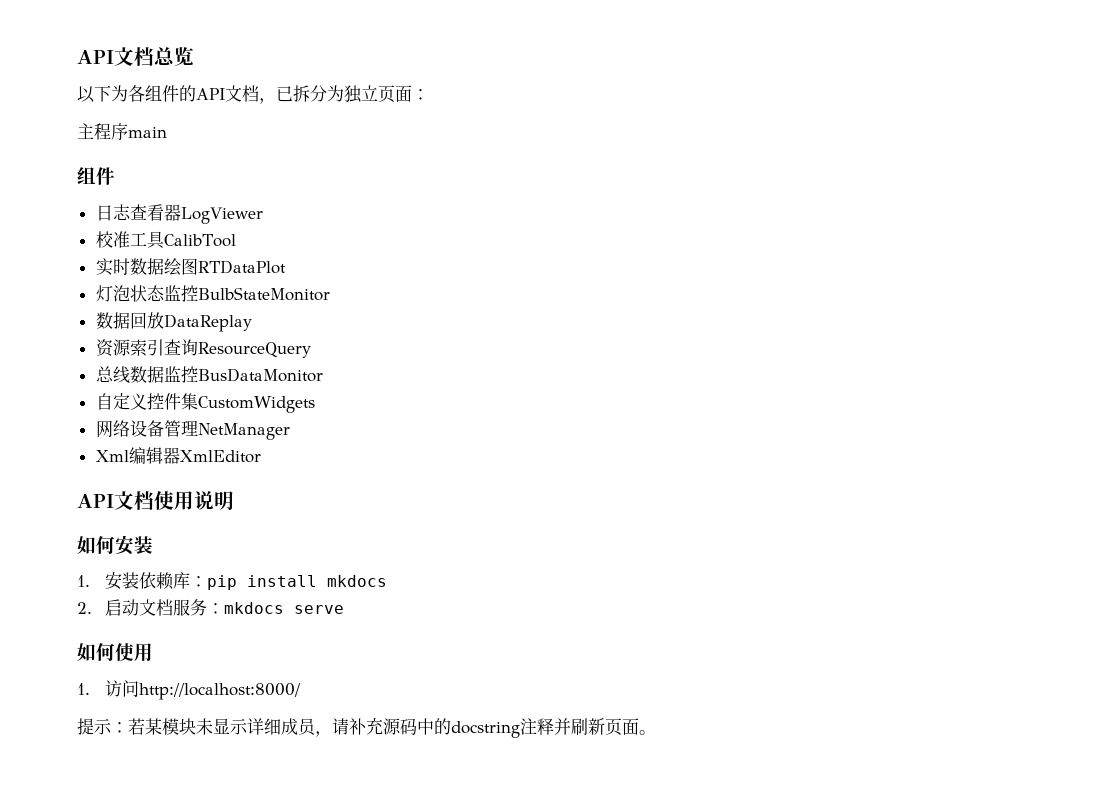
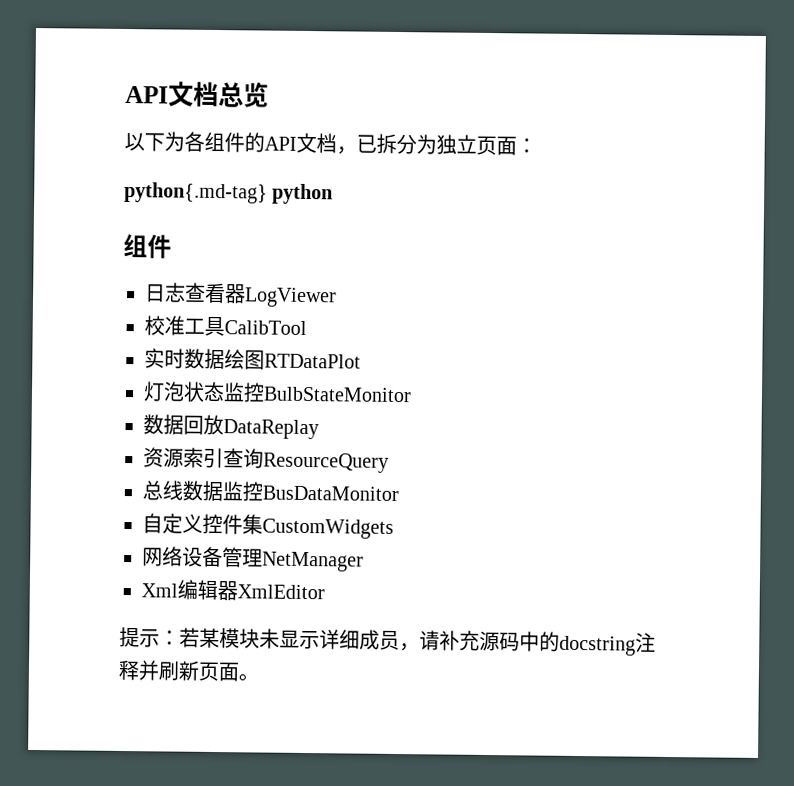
[77,123,167,140] 主程序main -> [124,181,334,205] python{.md-tag} python
[77,491,234,510] [77,535,153,555] [77,572,387,590] [77,599,344,616] [77,643,153,662] [77,680,301,700] // API文档使用说明 // 如何安装 // 1.安装依赖库：pip install mkdocs // 2.启动文档服务：mkdocs serve // 如何使用 // 1.访问http://localhost:8000/ -> (325, 592) none

